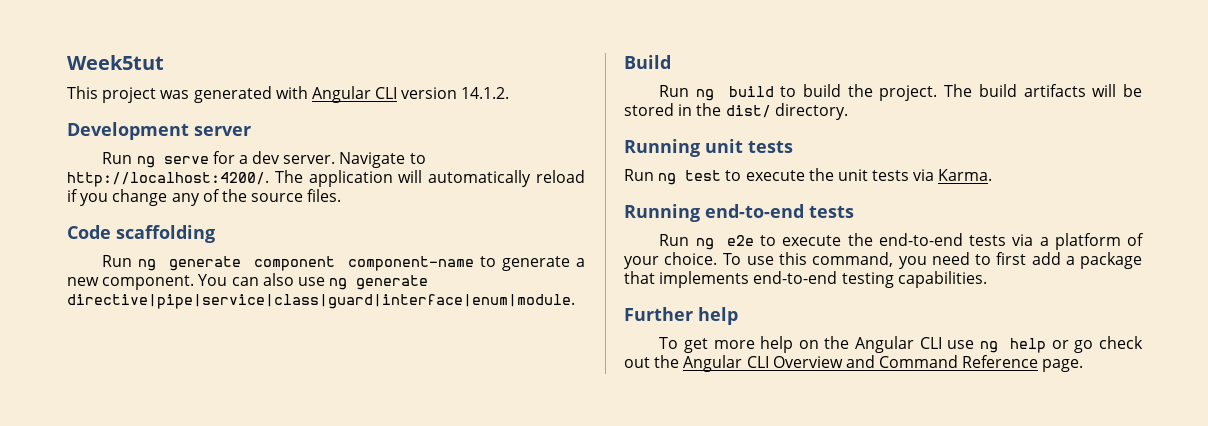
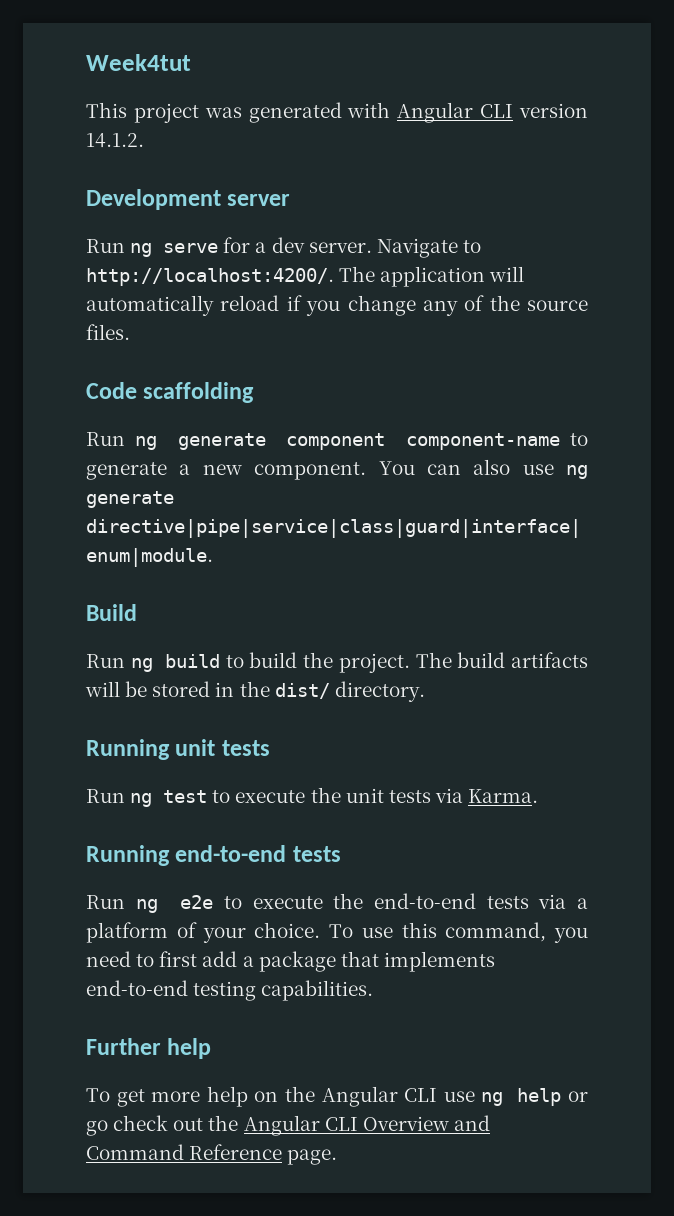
[67,55,164,70] Week5tut -> [86,54,191,71] Week4tut

